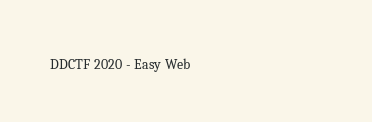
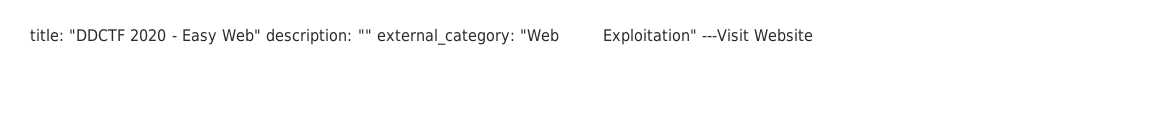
[50,59,90,69] DDCTF -> [30,28,126,42] title: "DDCTF
[165,58,191,69] Web -> [222,28,813,45] Web" description: "" external_category: "Web Exploitation" ---Visit Website

